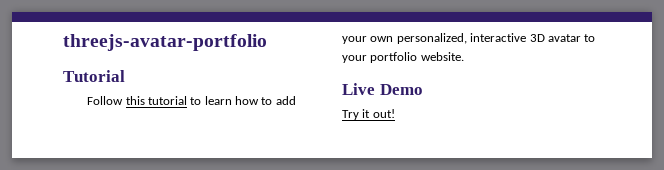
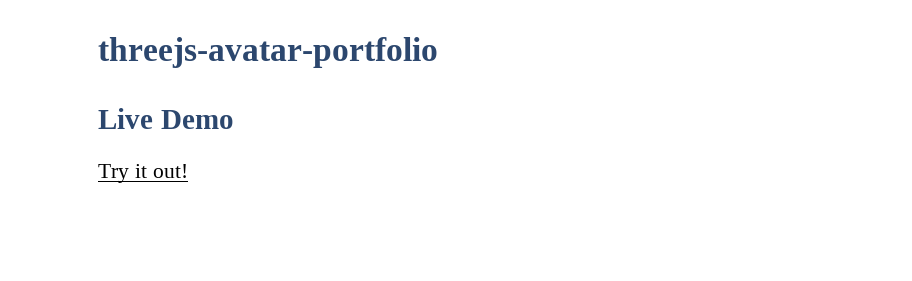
[63,70,125,82] [87,96,296,105] [342,33,596,44] [342,52,464,63] // Tutorial // Follow this tutorial to learn how to add your own personalized, interactive 3D avatar to your portfolio website. -> (438, 52) none

